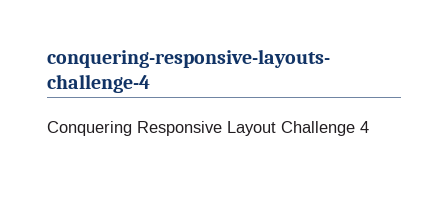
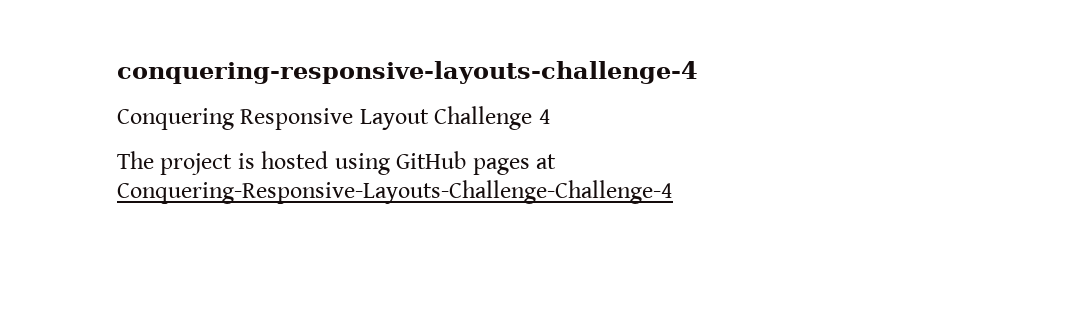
(369, 127) none -> [117,151,557,175] [117,180,673,204] // The project is hosted using GitHub pages at Conquering-Responsive-Layouts-Challenge-Challenge-4

